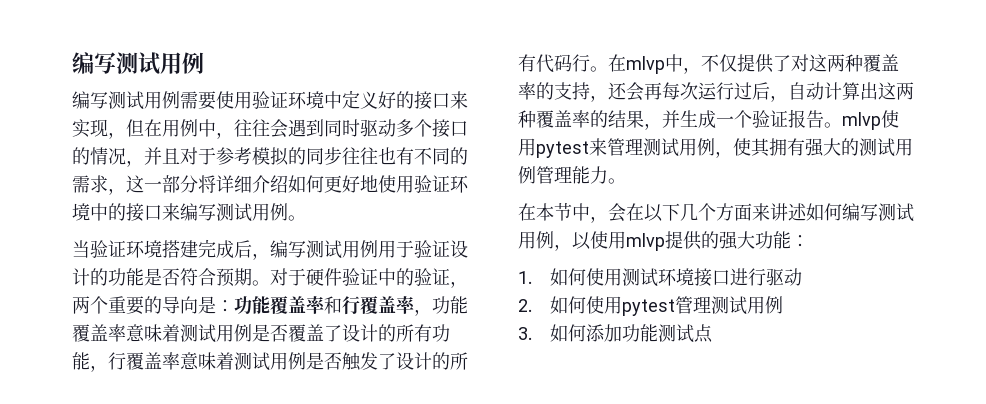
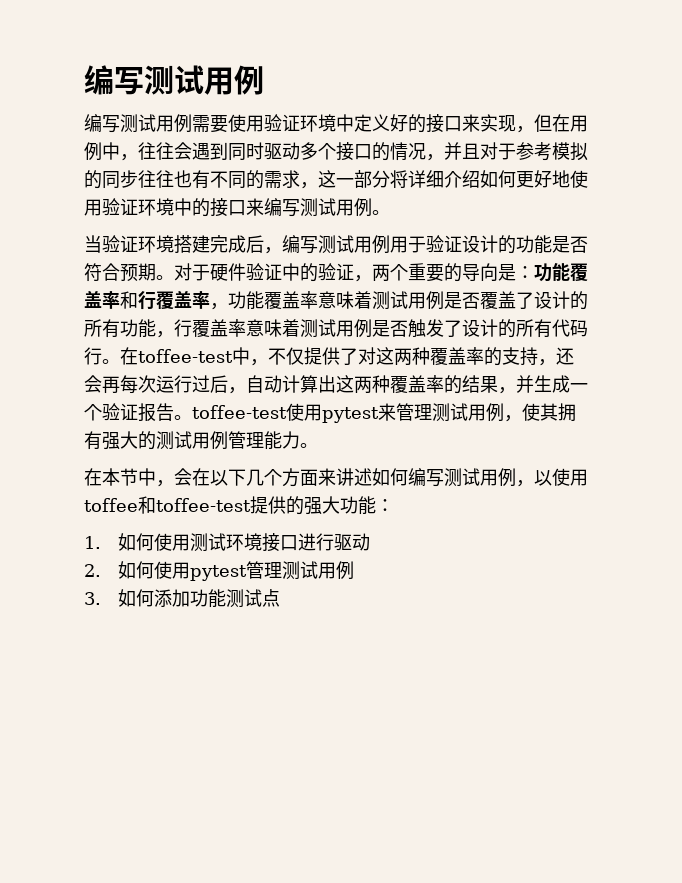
[626,56,665,74] mlvp -> [138,349,233,363] toffee-test
[842,112,881,130] mlvp -> [192,405,287,419] toffee-test
[626,233,665,251] mlvp -> [84,496,251,514] toffee和toffee-test

